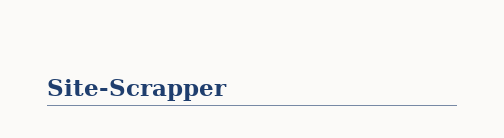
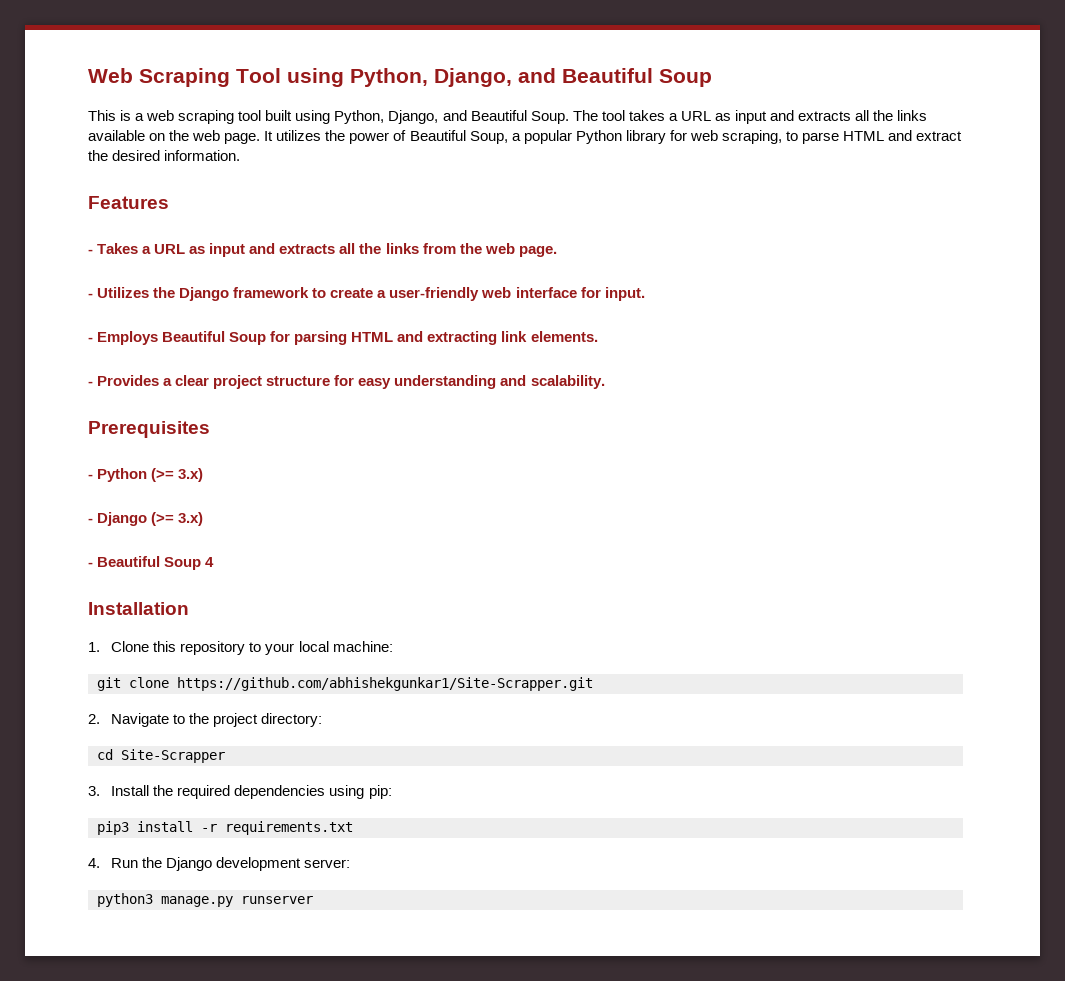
[47,79,227,101] Site-Scrapper -> [88,68,712,87] [88,110,928,124] [88,130,963,144] [88,150,241,161] [88,196,169,209] [88,243,557,257] [88,287,645,301] [88,331,598,345] [88,375,605,389] [88,421,210,438] [88,468,204,482] [88,512,204,526] [88,556,215,570] [88,602,189,615] [88,641,393,655] [97,677,593,691] [88,713,323,727] [97,749,225,763] [88,785,392,799] [97,821,353,835] [88,857,351,871] [97,893,313,907] Web Scraping Tool using Python, Django, and Beautiful Soup // This is a web scraping tool built using Python, Django, and Beautiful Soup. The tool takes a URL as input and extracts all the links available on the web page. It utilizes the power of Beautiful Soup, a popular Python library for web scraping, to parse HTML and extract the desired information. // Features // - Takes a URL as input and extracts all the links from the web page. // - Utilizes the Django framework to create a user-friendly web interface for input. // - Employs Beautiful Soup for parsing HTML and extracting link elements. // - Provides a clear project structure for easy understanding and scalability. // Prerequisites // - Python (>= 3.x) // - Django (>= 3.x) // - Beautiful Soup 4 // Installation // 1. Clone this repository to your local machine: // git clone https://github.com/abhishekgunkar1/Site-Scrapper.git // 2. Navigate to the project directory: // cd Site-Scrapper // 3. Install the required dependencies using pip: // pip3 install -r requirements.txt // 4. Run the Django development server: // python3 manage.py runserver

